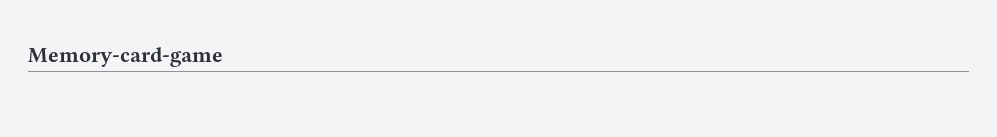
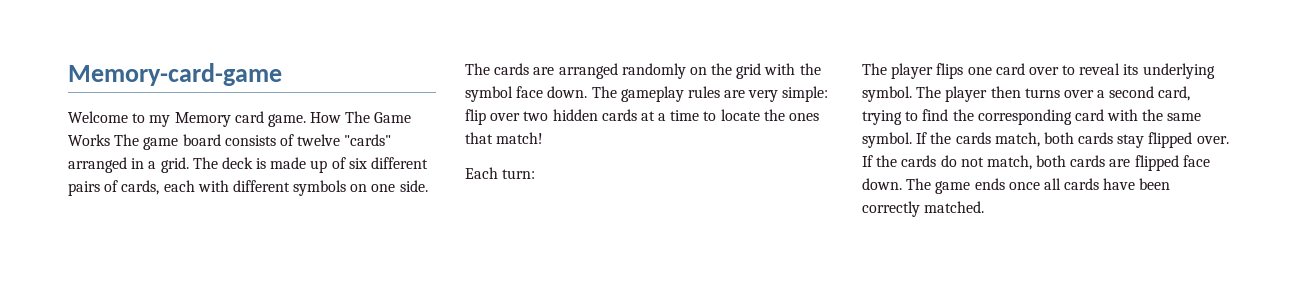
(223, 57) none -> [68,111,412,127] [68,134,392,150] [68,157,429,173] [68,180,428,196] [465,63,821,79] [465,86,829,102] [465,109,820,125] [465,132,544,144] [465,167,536,179] [862,63,1215,79] [862,86,1191,102] [862,109,1202,125] [862,132,1229,148] [862,155,1210,171] [862,178,1171,194] [862,201,985,217] // Welcome to my Memory card game. How The Game Works The game board consists of twelve "cards" arranged in a grid. The deck is made up of six different pairs of cards, each with different symbols on one side. The cards are arranged randomly on the grid with the symbol face down. The gameplay rules are very simple: flip over two hidden cards at a time to locate the ones that match! // Each turn: // The player flips one card over to reveal its underlying symbol. The player then turns over a second card, trying to find the corresponding card with the same symbol. If the cards match, both cards stay flipped over. If the cards do not match, both cards are flipped face down. The game ends once all cards have been correctly matched.

